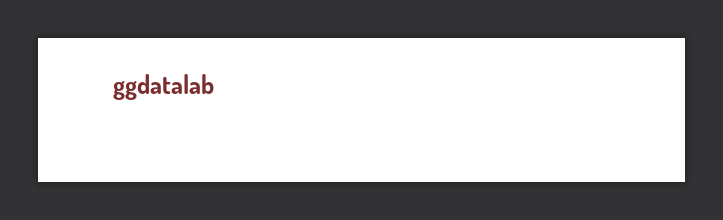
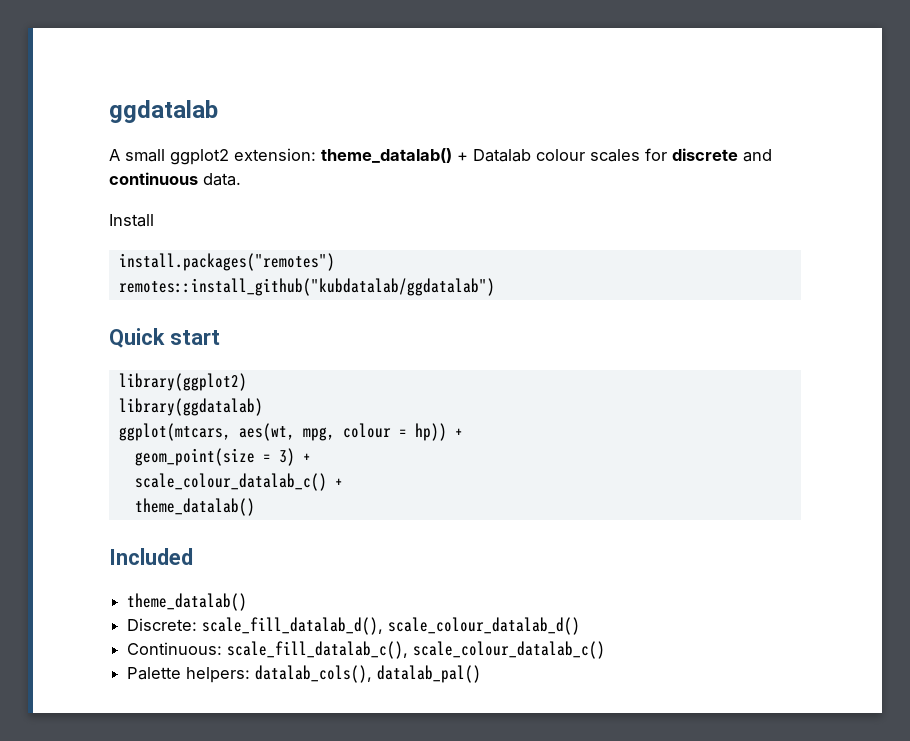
(214, 87) none -> [109,148,772,165] [109,172,241,186] [109,214,154,227] [118,253,335,271] [118,278,495,296] [109,328,220,348] [118,373,247,391] [118,398,263,416] [118,423,463,441] [134,448,311,466] [134,473,343,491] [134,498,255,516] [109,548,193,565] [127,593,248,611] [127,617,581,635] [127,641,606,659] [127,665,482,683] // A small ggplot2 extension: theme_datalab() + Datalab colour scales for discrete and continuous data. // Install // install.packages("remotes") // remotes::install_github("kubdatalab/ggdatalab") // Quick start // library(ggplot2) // library(ggdatalab) // ggplot(mtcars, aes(wt, mpg, colour = hp)) + // geom_point(size = 3) + // scale_colour_datalab_c() + // theme_datalab() // Included // theme_datalab() // Discrete: scale_fill_datalab_d(), scale_colour_datalab_d() // Continuous: scale_fill_datalab_c(), scale_colour_datalab_c() // Palette helpers: datalab_cols(), datalab_pal()

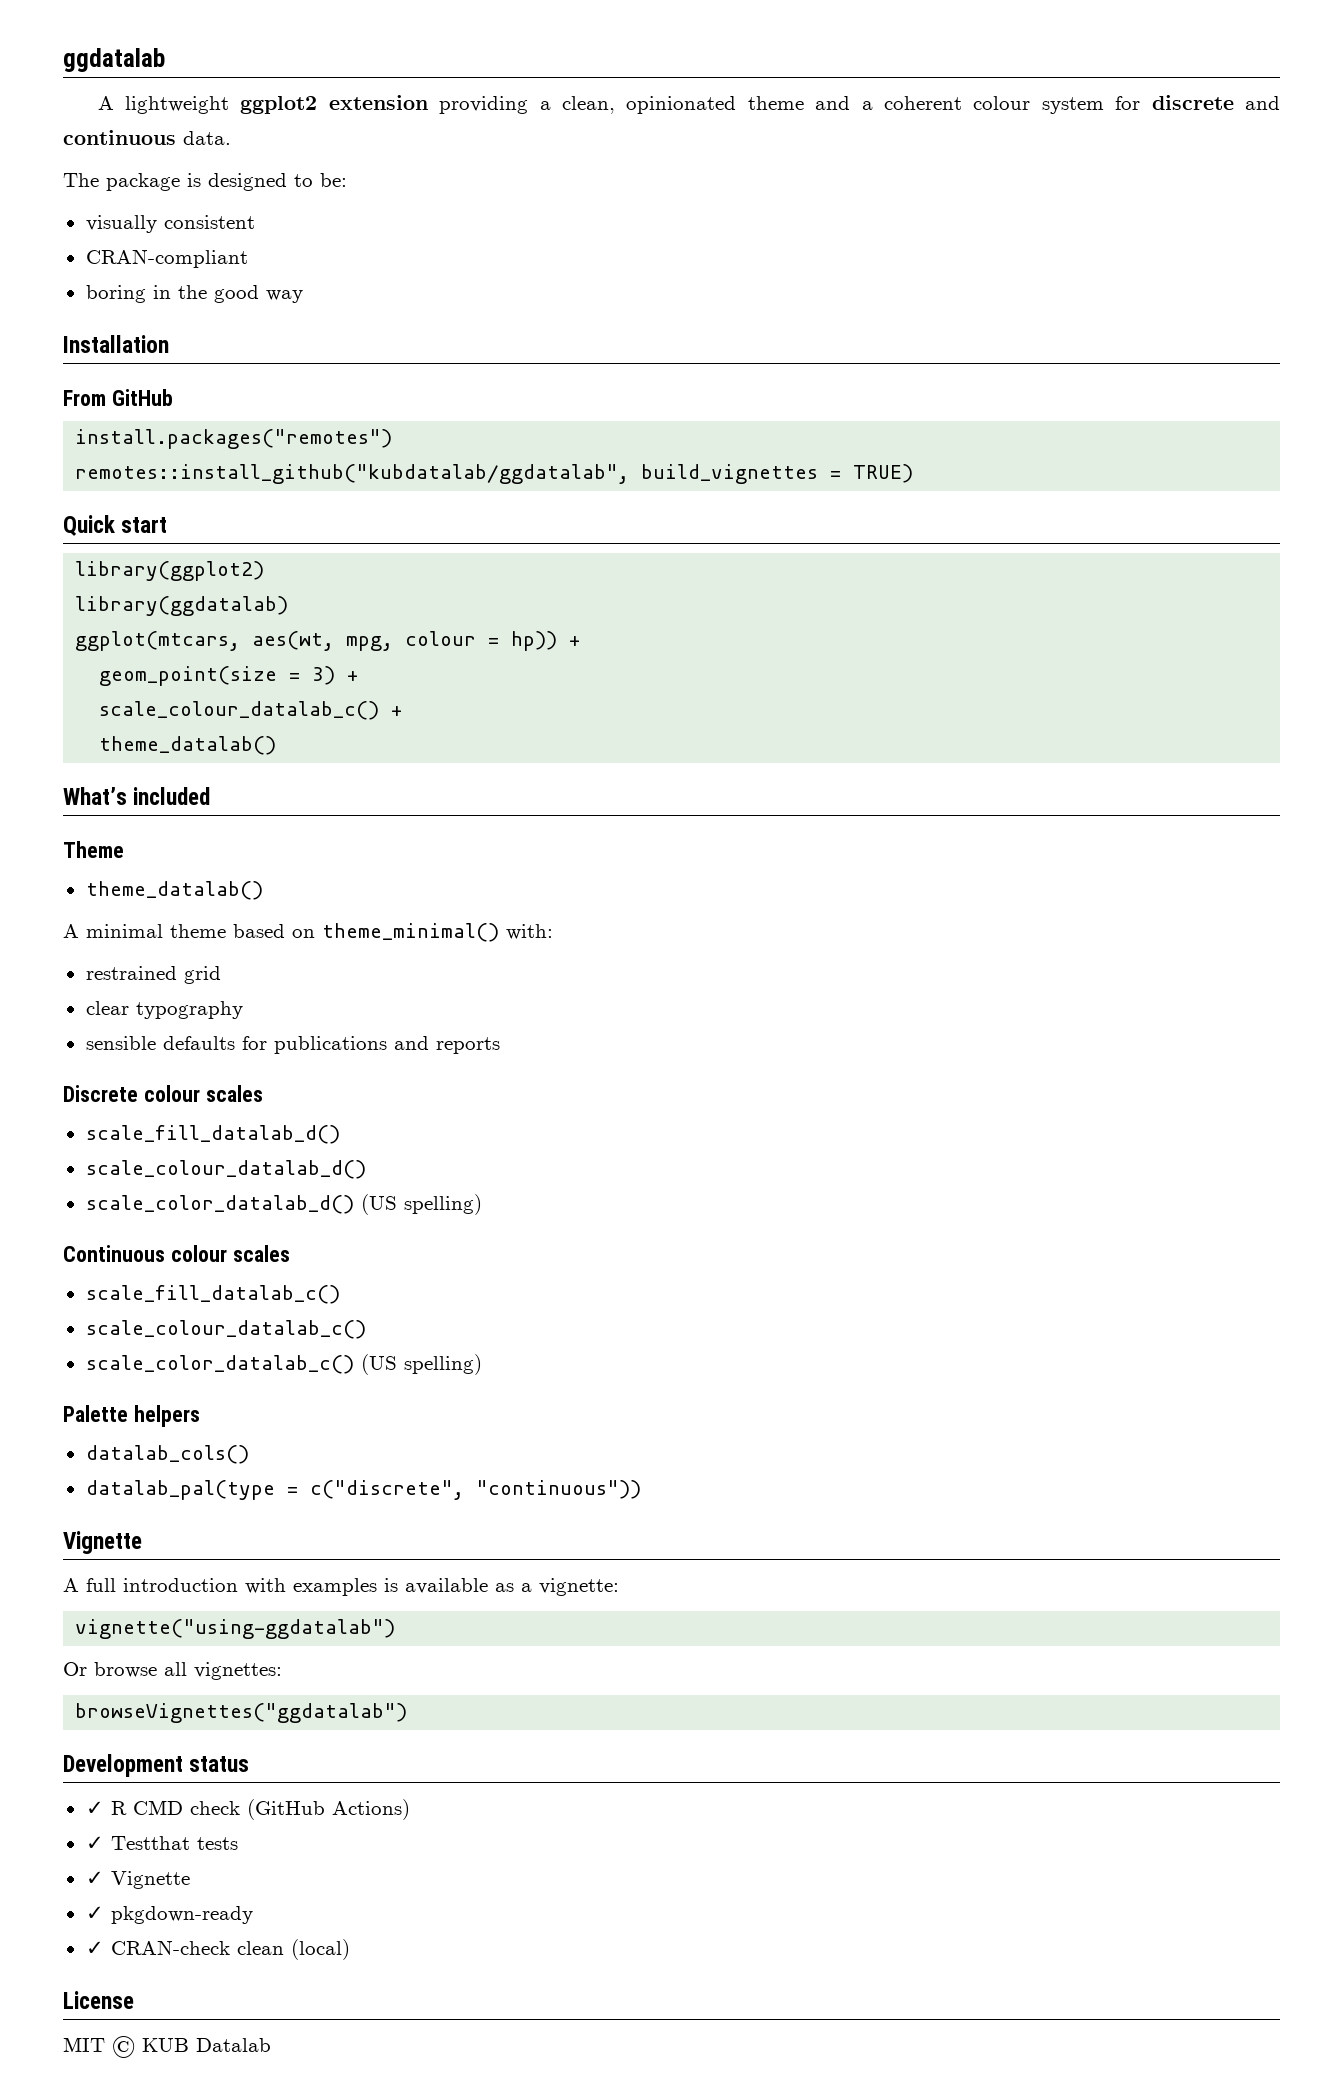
[125,148,640,165] small ggplot2 extension: theme_datalab() + Datalab colour scales -> [125,95,1104,114] lightweight ggplot2 extension providing a clean, opinionated theme and a coherent colour system
[109,214,154,227] [118,253,335,271] [118,278,495,296] Install // install.packages("remotes") // remotes::install_github("kubdatalab/ggdatalab") -> [63,173,347,191] [85,215,255,233] [85,249,248,268] [85,285,303,303] [63,335,169,353] [63,389,173,406] [75,429,393,449] [75,464,914,484] The package is designed to be: // visually consistent // CRAN-compliant // boring in the good way // Installation // From GitHub // install.packages("remotes") // remotes::install_github("kubdatalab/ggdatalab", build_vignettes = TRUE)
[109,548,193,565] [127,593,248,611] [127,617,581,635] [127,641,606,659] [127,665,482,683] Included // theme_datalab() // Discrete: scale_fill_datalab_d(), scale_colour_datalab_d() // Continuous: scale_fill_datalab_c(), scale_colour_datalab_c() // Palette helpers: datalab_cols(), datalab_pal() -> [63,787,211,805] [63,841,124,858] [85,881,263,900] [63,923,553,942] [85,966,221,984] [85,1001,243,1019] [85,1036,500,1054] [63,1085,263,1102] [85,1125,340,1144] [85,1160,366,1179] [85,1194,482,1215] [63,1245,290,1262] [85,1285,340,1304] [85,1320,366,1339] [85,1354,482,1375] [63,1405,200,1427] [85,1445,249,1464] [85,1480,641,1500] [63,1531,142,1554] [63,1578,619,1596] [75,1619,396,1639] [63,1662,282,1680] [75,1703,408,1723] [63,1754,250,1777] [85,1799,410,1820] [85,1836,238,1850] [85,1871,190,1889] [85,1906,253,1924] [85,1939,350,1960] [63,1991,134,2009] [63,2036,271,2058] What’s included // Theme // theme_datalab() // A minimal theme based on theme_minimal() with: // restrained grid // clear typography // sensible defaults for publications and reports // Discrete colour scales // scale_fill_datalab_d() // scale_colour_datalab_d() // scale_color_datalab_d() (US spelling) // Continuous colour scales // scale_fill_datalab_c() // scale_colour_datalab_c() // scale_color_datalab_c() (US spelling) // Palette helpers // datalab_cols() // datalab_pal(type = c("discrete", "continuous")) // Vignette // A full introduction with examples is available as a vignette: // vignette("using-ggdatalab") // Or browse all vignettes: // browseVignettes("ggdatalab") // Development status // ✓ R CMD check (GitHub Actions) // ✓ Testthat tests // ✓ Vignette // ✓ pkgdown-ready // ✓ CRAN-check clean (local) // License // MIT © KUB Datalab

